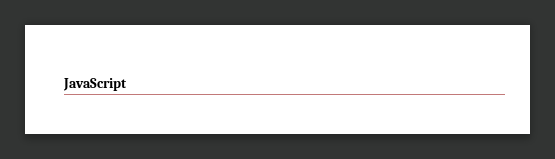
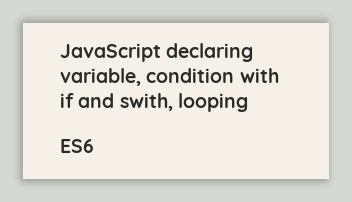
(127, 84) none -> [166,43,254,62] [60,68,279,86] [60,93,248,112] [60,139,94,153] declaring variable, condition with if and swith, looping // ES6

